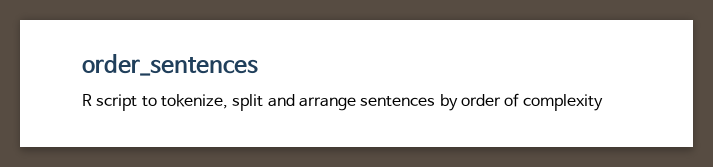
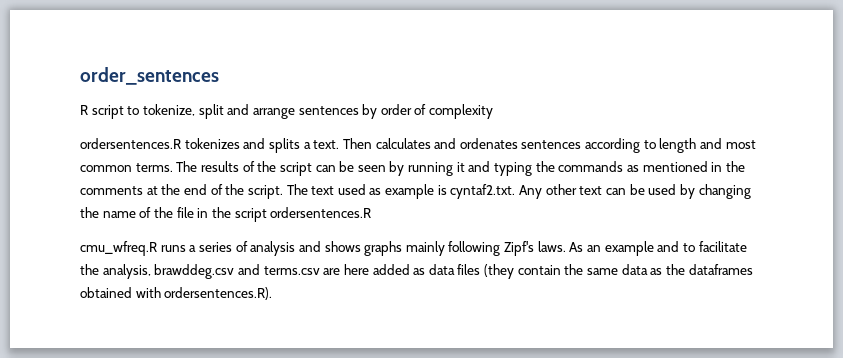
(603, 102) none -> [80,138,756,153] [80,161,745,176] [80,184,751,199] [80,207,372,222] [80,241,747,256] [80,264,753,279] [80,287,273,300] // ordersentences.R tokenizes and splits a text. Then calculates and ordenates sentences according to length and most common terms. The results of the script can be seen by running it and typing the commands as mentioned in the comments at the end of the script. The text used as example is cyntaf2.txt. Any other text can be used by changing the name of the file in the script ordersentences.R // cmu_wfreq.R runs a series of analysis and shows graphs mainly following Zipf's laws. As an example and to facilitate the analysis, brawddeg.csv and terms.csv are here added as data files (they contain the same data as the dataframes obtained with ordersentences.R).

